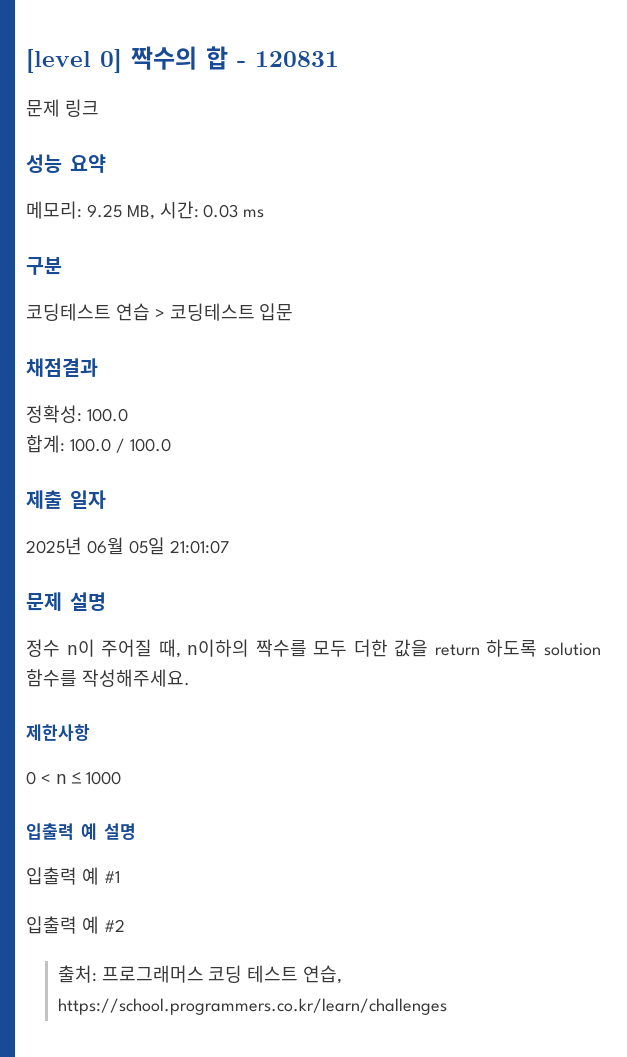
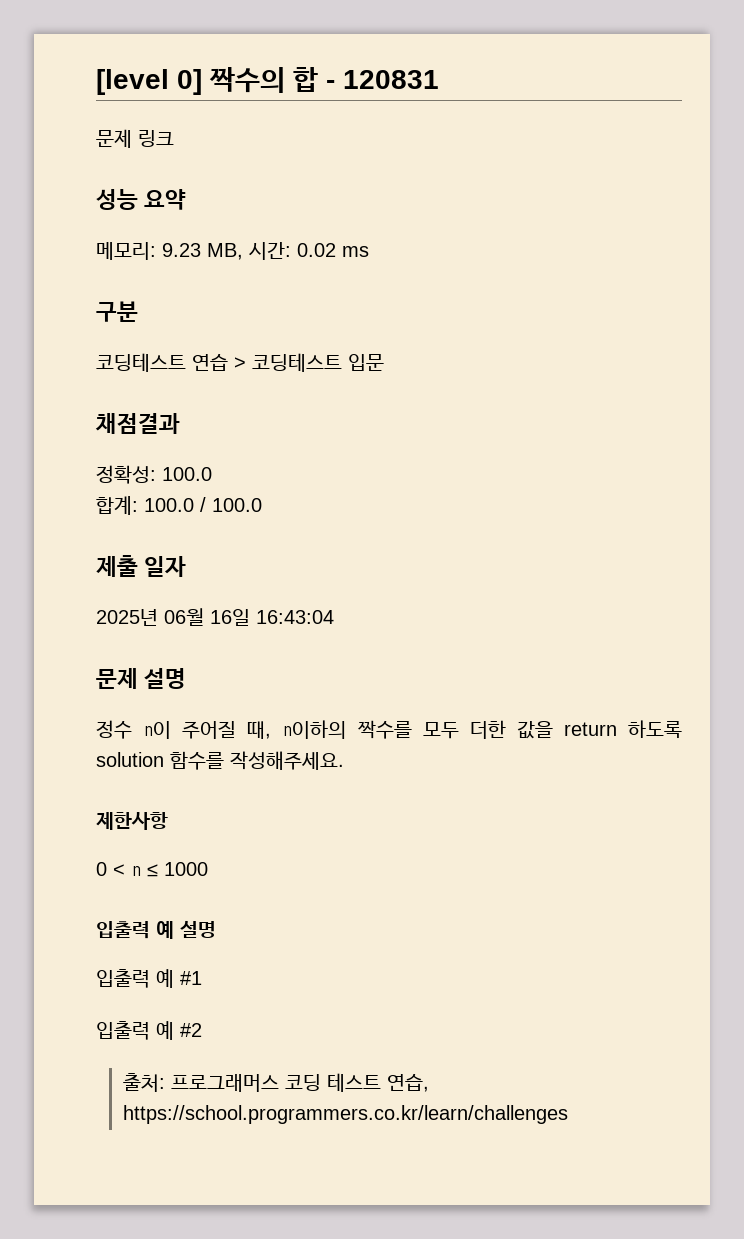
[86,204,122,218] 9.25 -> [162,243,201,257] 9.23
[203,204,239,218] 0.03 -> [297,243,336,257] 0.02
[128,537,229,555] 05일 21:01:07 -> [210,609,334,626] 16일 16:43:04

